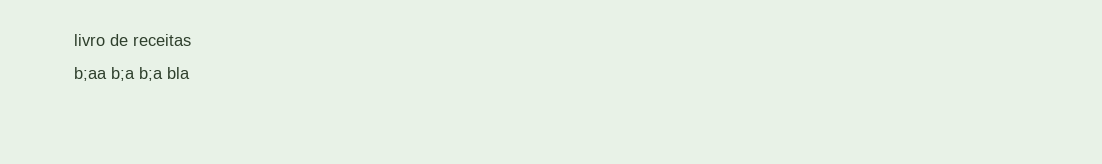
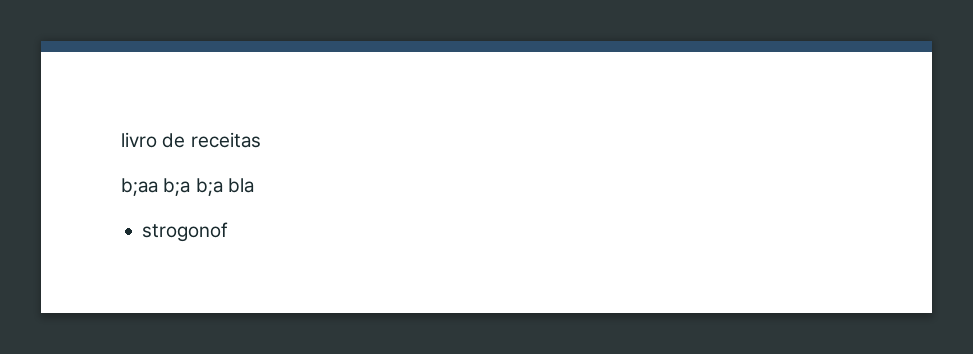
(190, 73) none -> [142,222,229,242] // strogonof

